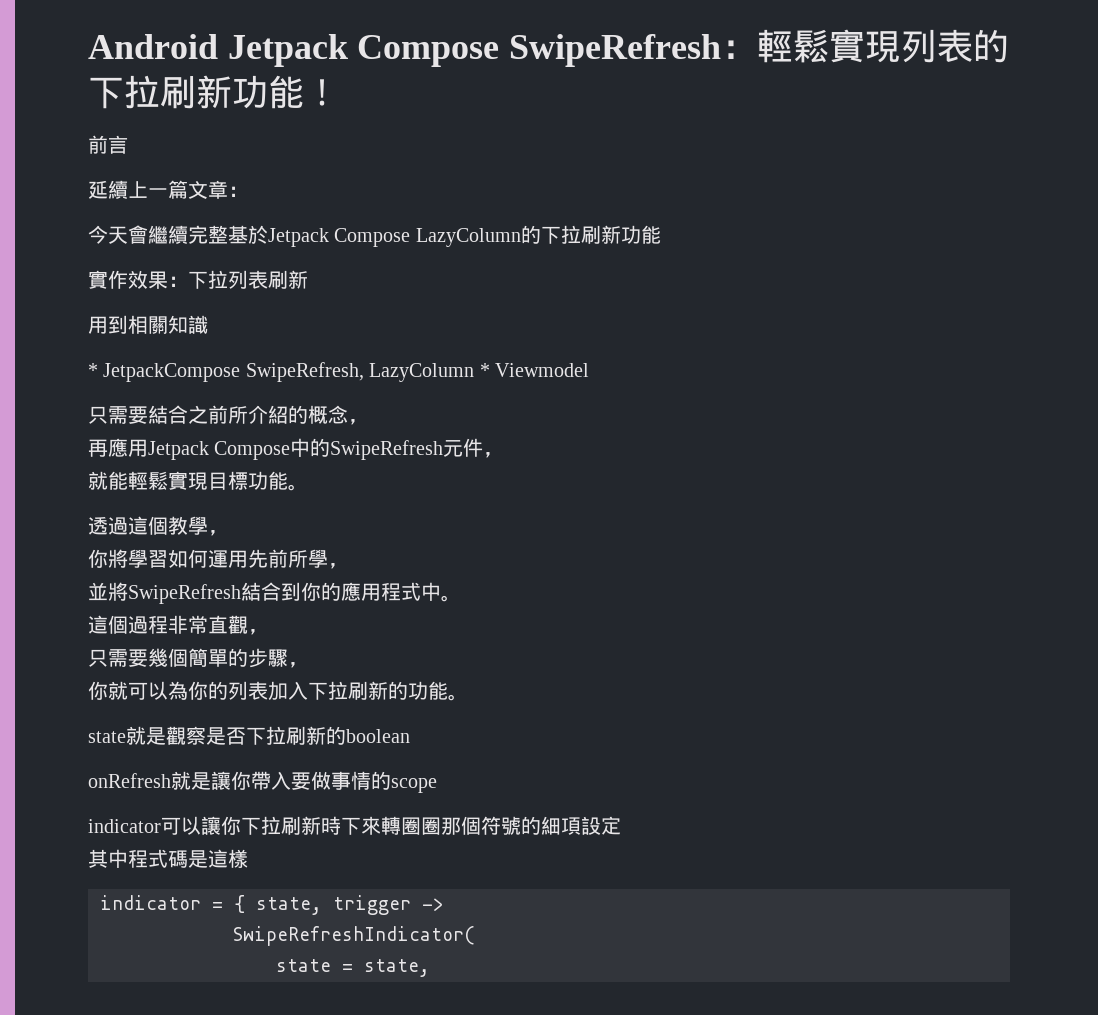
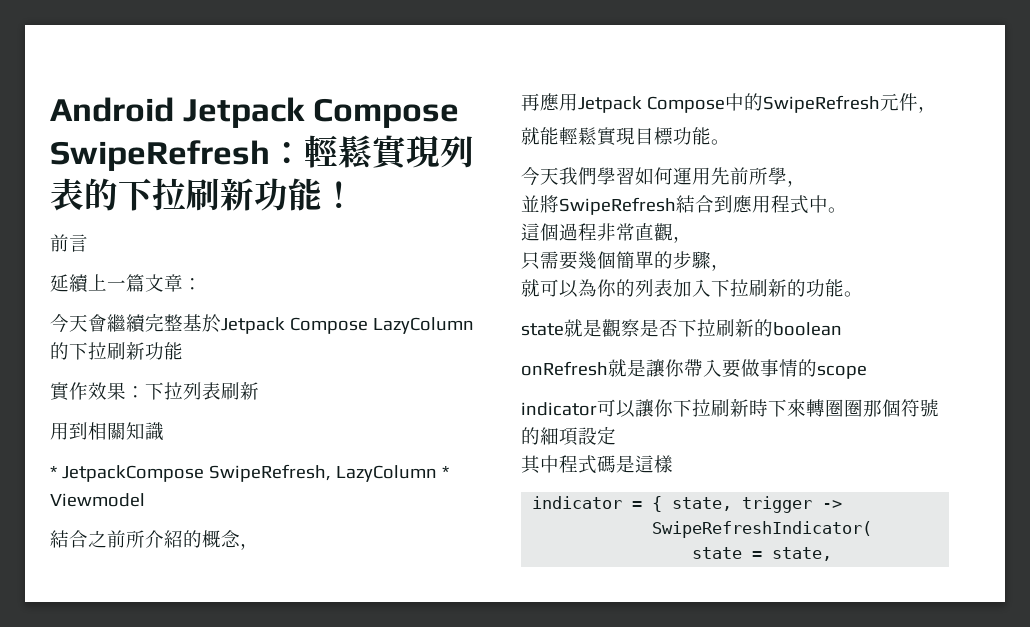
[88,406,148,424] 只需要 -> (145, 500) none
[88,516,228,536] [88,549,128,568] 透過這個教學， // 你將 -> [521,167,597,186] 今天我們
[301,582,341,601] 你的 -> (733, 204) none
[88,681,108,700] 你 -> (730, 267) none

